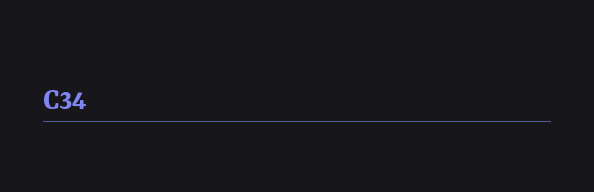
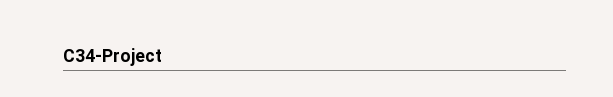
[43,90,86,109] C34 -> [63,48,162,66] C34-Project

